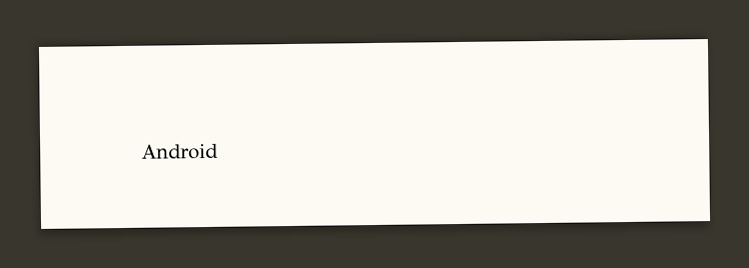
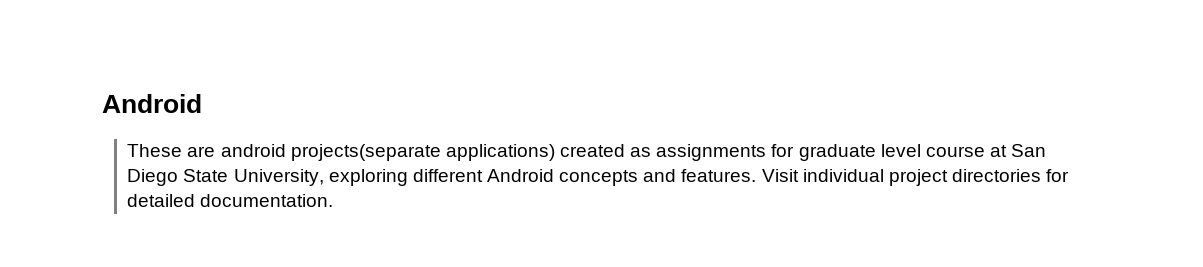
[141,143,219,160] Android -> [102,94,202,113] [127,144,1047,161] [127,169,1070,186] [127,194,334,207] Android // These are android projects(separate applications) created as assignments for graduate level course at San Diego State University, exploring different Android concepts and features. Visit individual project directories for detailed documentation.

